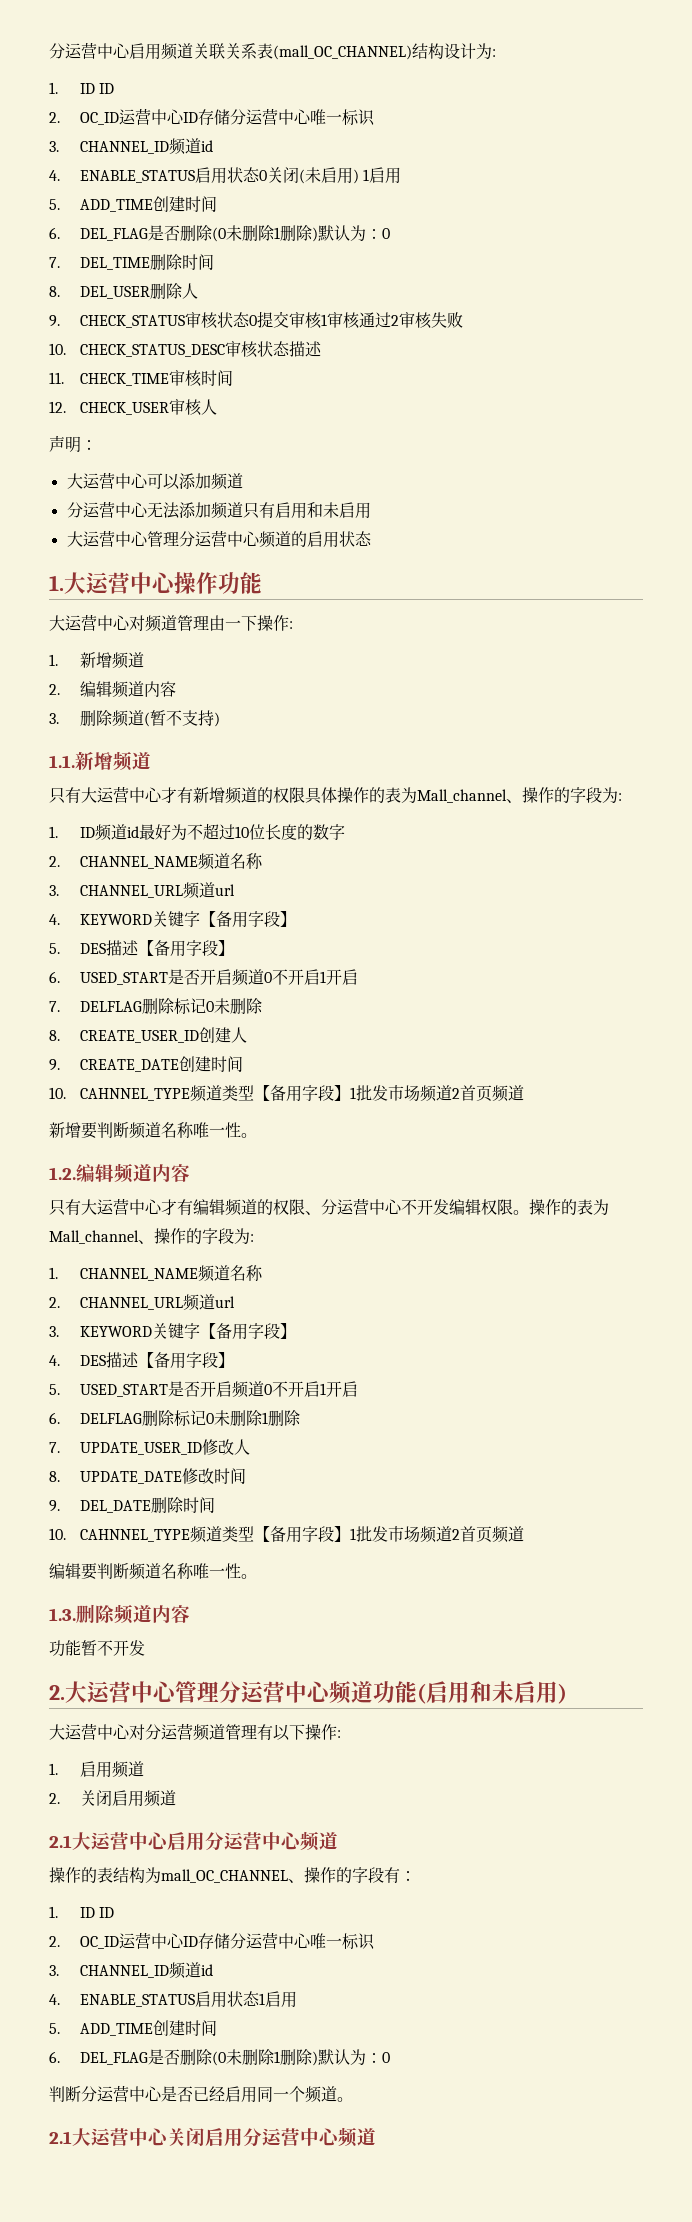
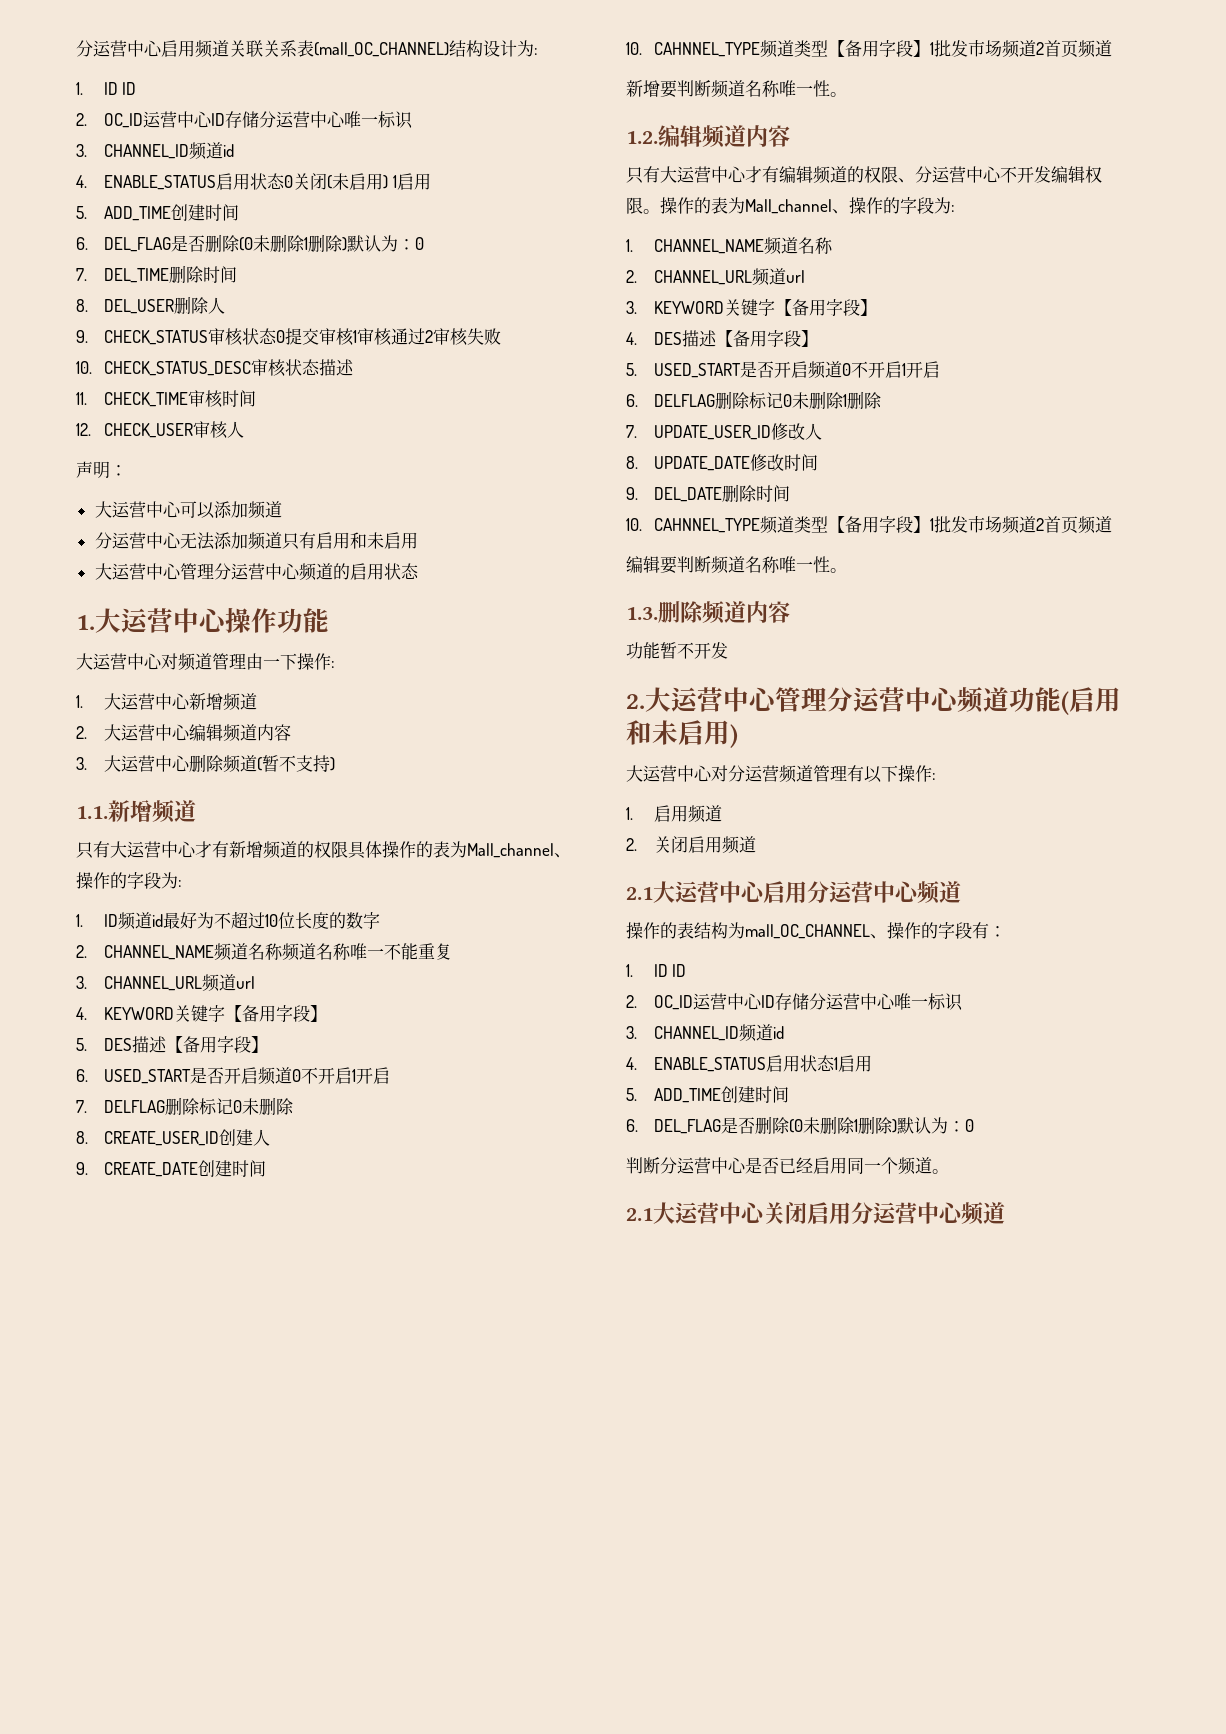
(58, 660) none -> [103,693,190,710] 大运营中心
(60, 689) none -> [103,724,190,741] 大运营中心
(59, 718) none -> [103,755,190,772] 大运营中心
(263, 861) none -> [281,943,452,961] 频道名称唯一不能重复

